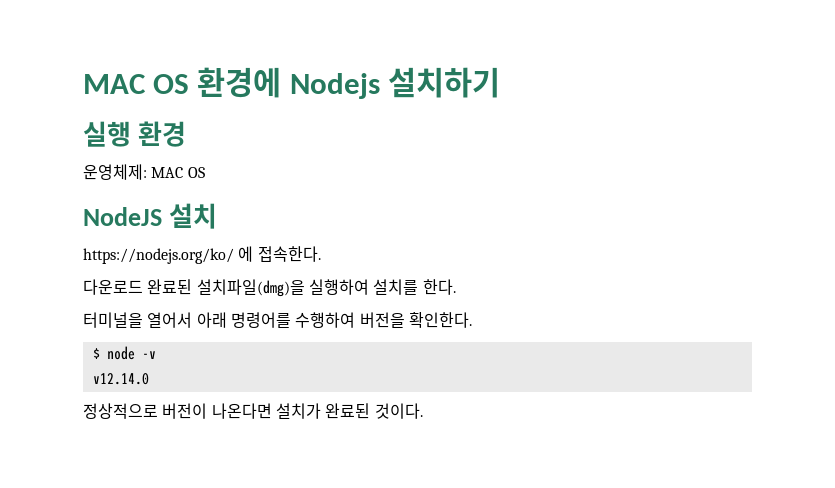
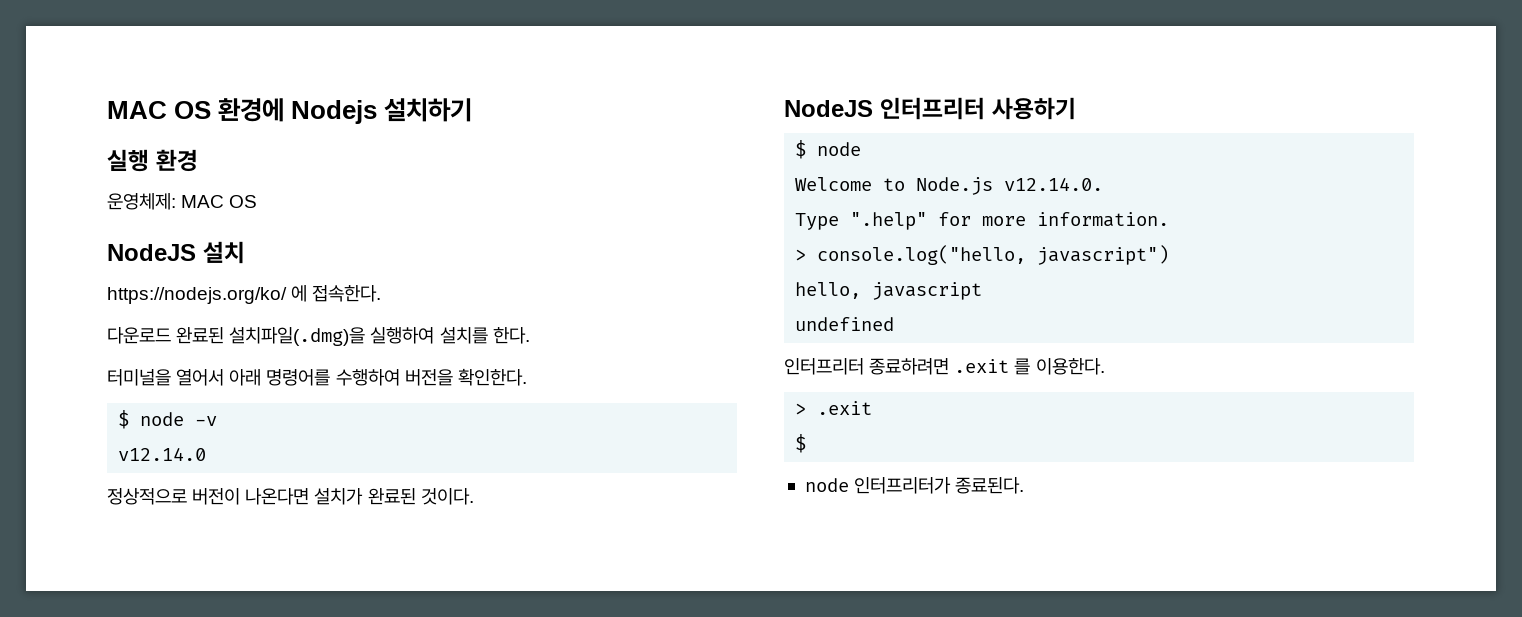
[196,279,305,297] 설치파일(dmg)을 -> [229,327,366,346] 설치파일(.dmg)을
(423, 411) none -> [784,97,1076,120] [795,140,862,159] [795,177,1104,195] [795,212,1170,230] [795,245,1170,265] [795,282,983,300] [795,317,895,331] [784,358,1105,375] [795,401,873,415] [795,434,807,453] [804,477,1025,494] // NodeJS 인터프리터 사용하기 // $ node // Welcome to Node.js v12.14.0. // Type ".help" for more information. // > console.log("hello, javascript") // hello, javascript // undefined // 인터프리터 종료하려면 .exit 를 이용한다. // > .exit // $ // node 인터프리터가 종료된다.

